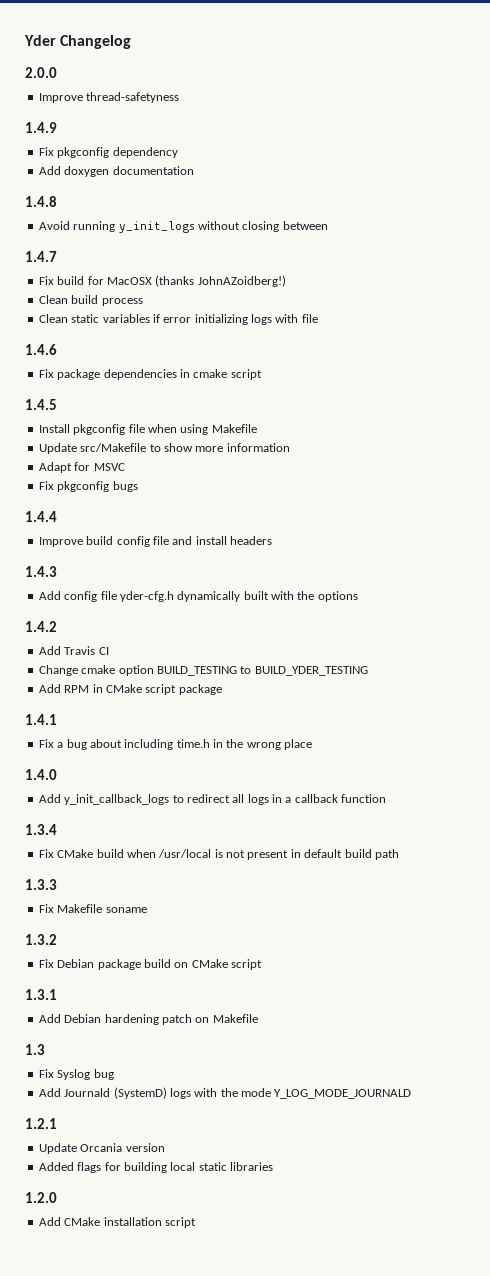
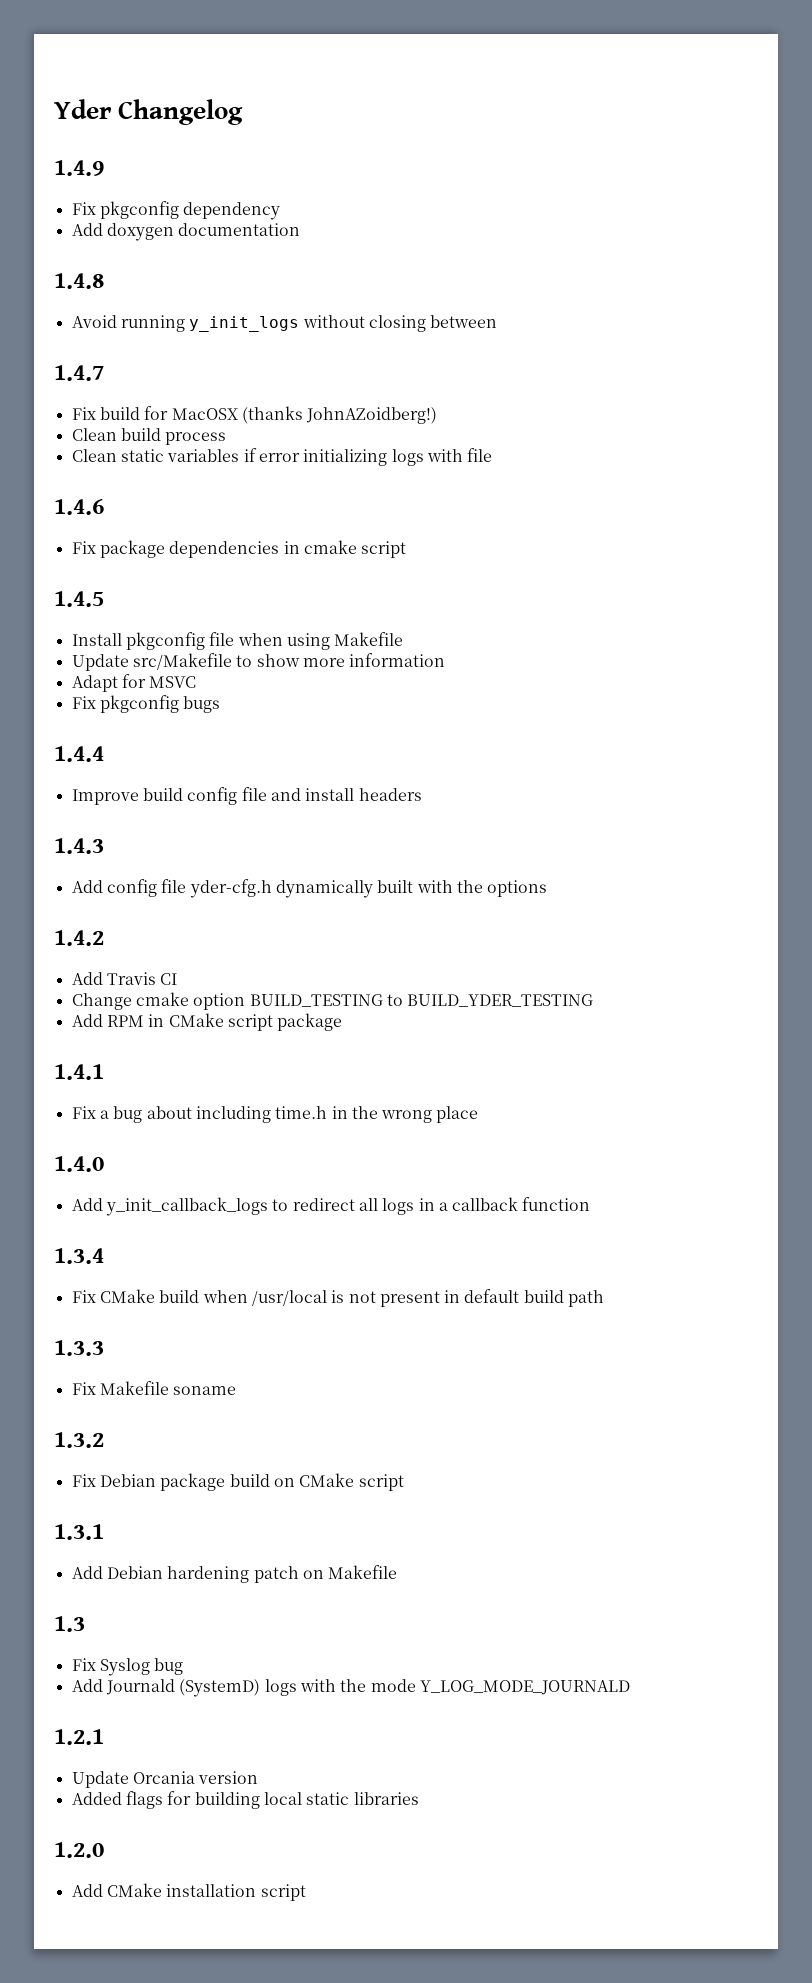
[25,67,57,78] [38,92,180,103] // 2.0.0 // Improve thread-safetyness -> (244, 112) none

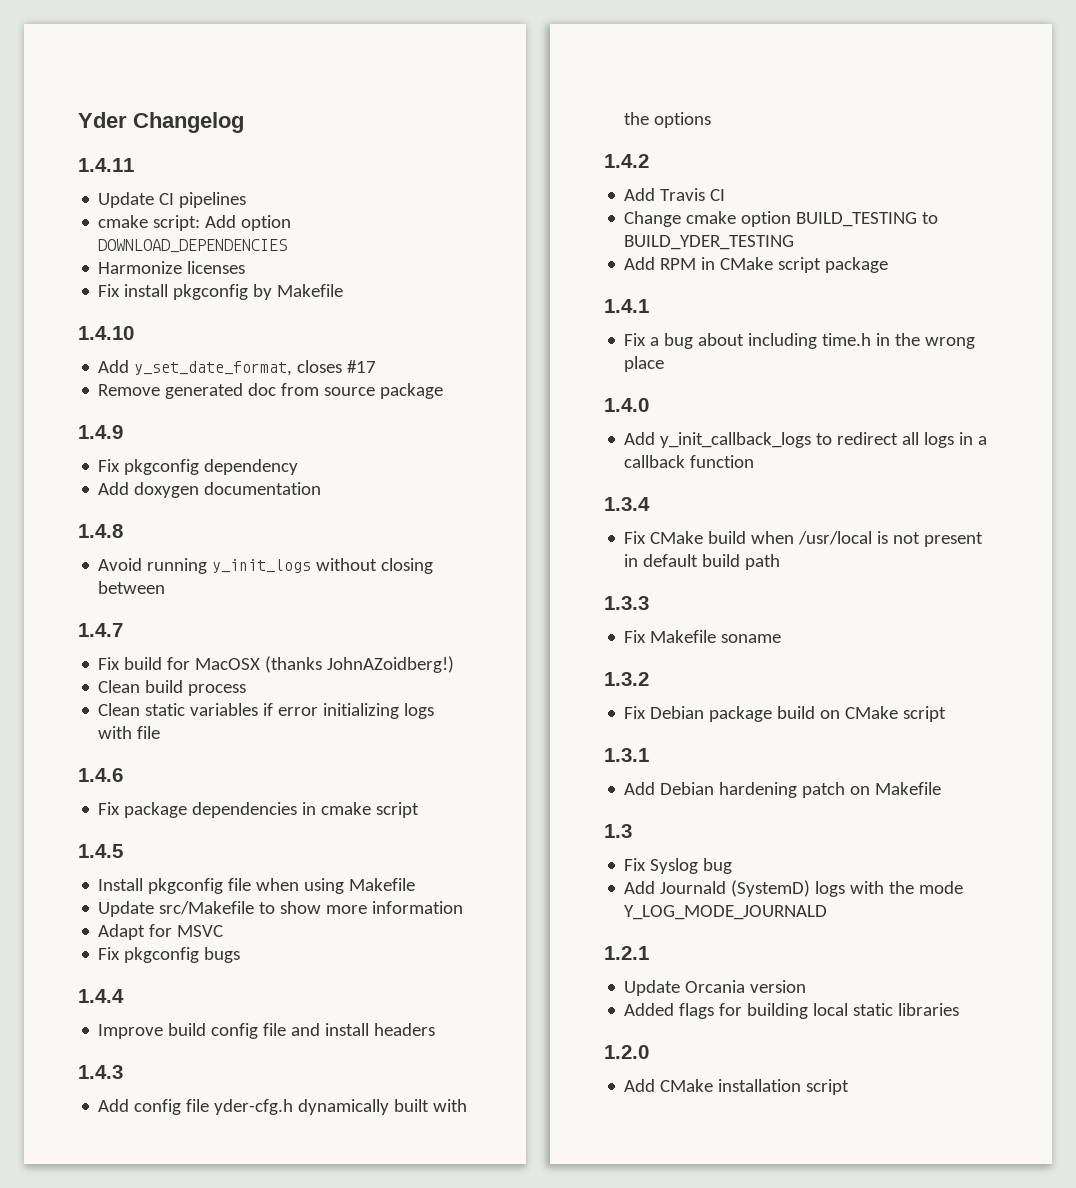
(244, 112) none -> [78,158,134,172] [98,192,247,208] [98,215,292,231] [98,239,288,253] [98,261,246,274] [98,284,344,300] [78,326,134,340] [98,360,377,376] [98,383,444,399] // 1.4.11 // Update CI pipelines // cmake script: Add option DOWNLOAD_DEPENDENCIES // Harmonize licenses // Fix install pkgconfig by Makefile // 1.4.10 // Add y_set_date_format, closes #17 // Remove generated doc from source package

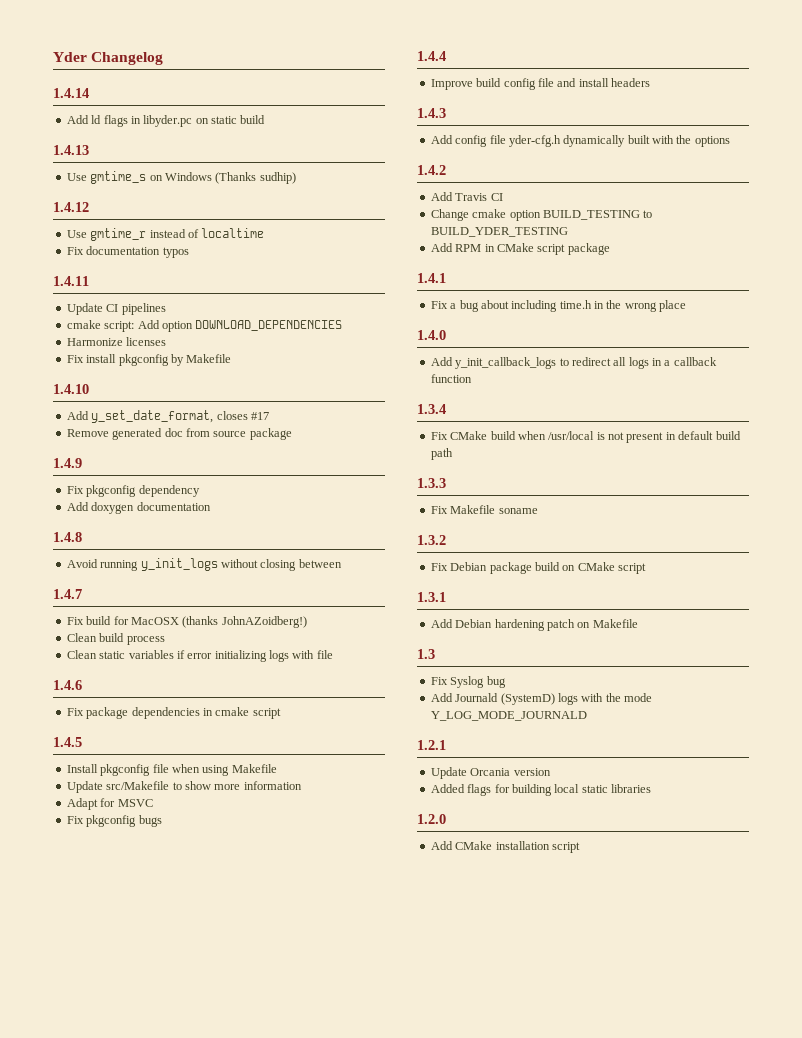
(244, 122) none -> [53,88,89,98] [66,115,266,127] [53,145,89,155] [66,171,296,184] [53,202,89,212] [66,228,265,241] [66,246,189,258] // 1.4.14 // Add ld flags in libyder.pc on static build // 1.4.13 // Use gmtime_s on Windows (Thanks sudhip) // 1.4.12 // Use gmtime_r instead of localtime // Fix documentation typos

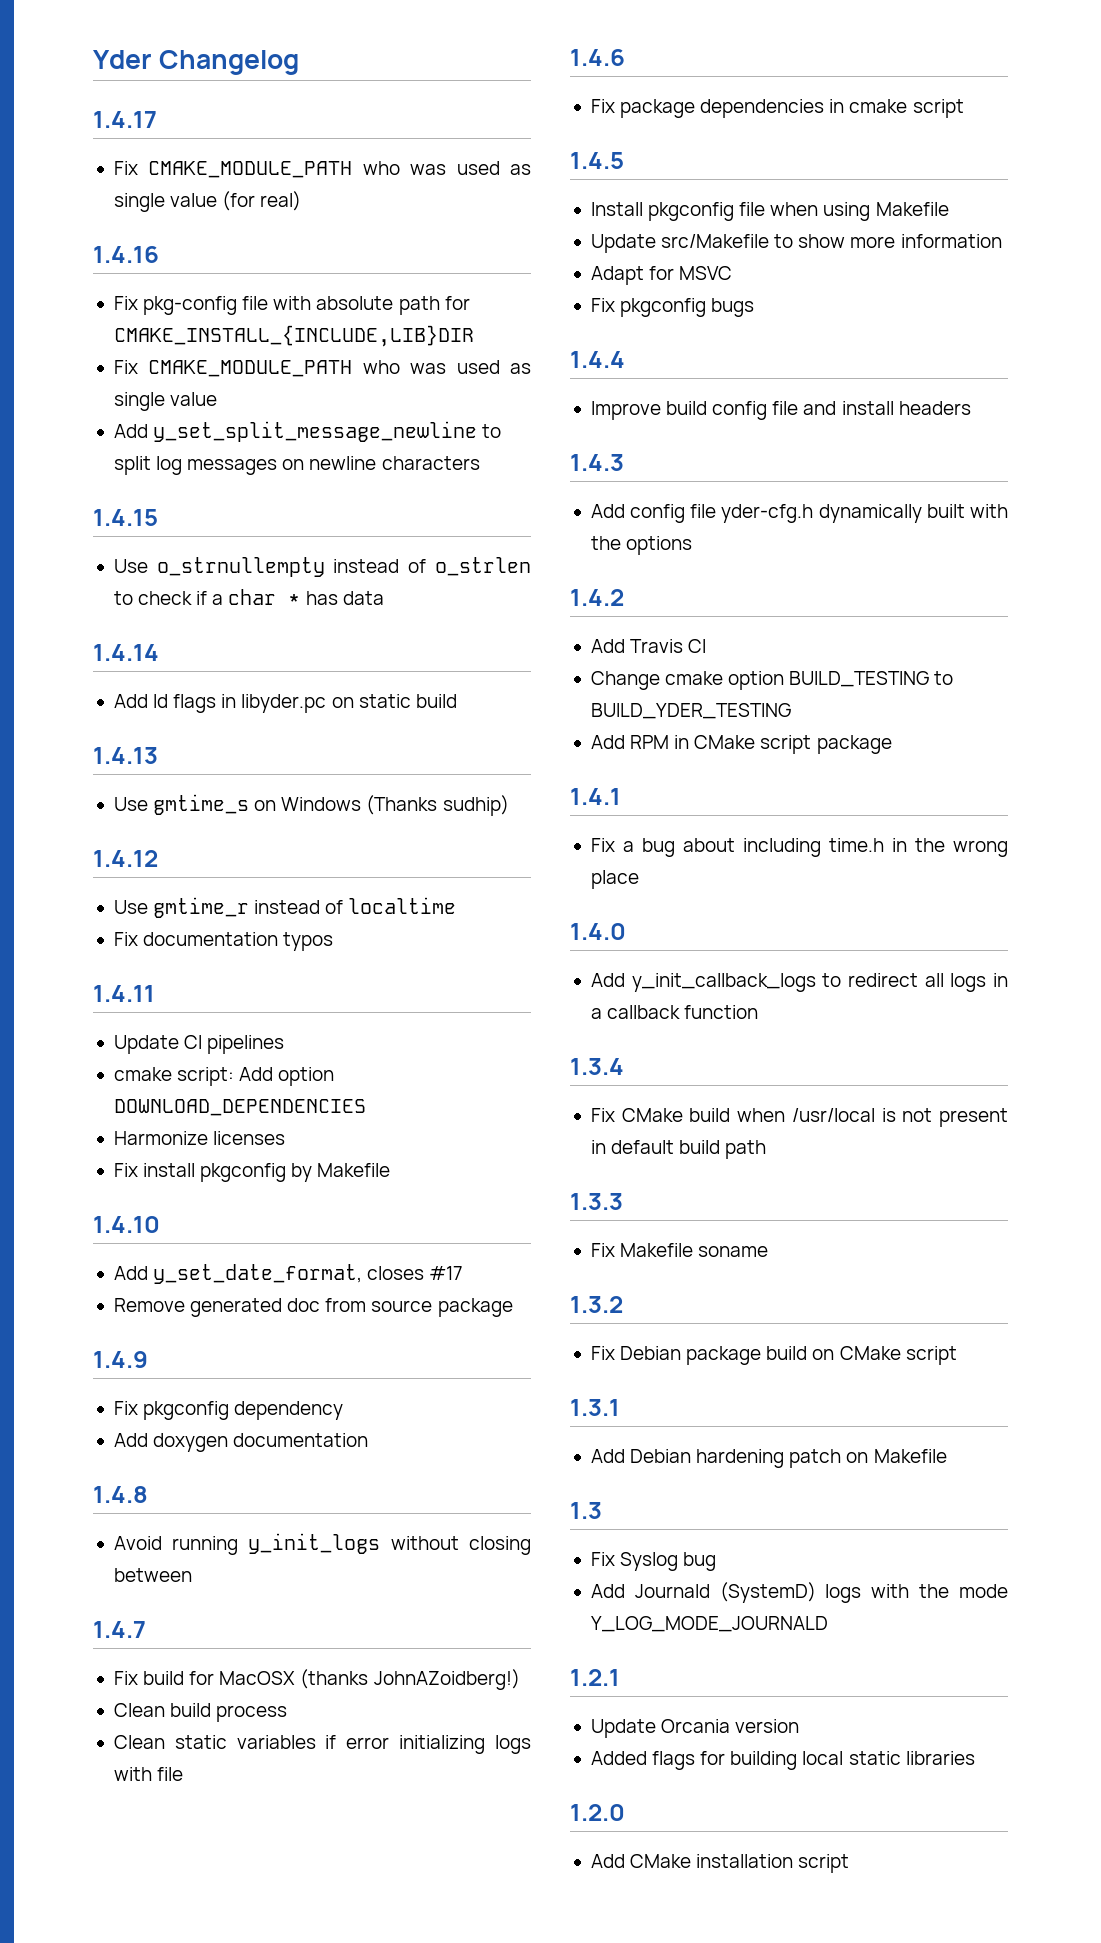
(164, 58) none -> [93,111,157,128] [113,161,531,178] [113,191,302,212] [93,246,159,263] [113,296,470,315] [113,325,474,347] [113,360,531,377] [113,392,218,411] [113,421,502,442] [113,456,480,475] [93,509,158,526] [113,557,532,577] [113,589,384,605] // 1.4.17 // Fix CMAKE_MODULE_PATH who was used as single value (for real) // 1.4.16 // Fix pkg-config file with absolute path for CMAKE_INSTALL_{INCLUDE,LIB}DIR // Fix CMAKE_MODULE_PATH who was used as single value // Add y_set_split_message_newline to split log messages on newline characters // 1.4.15 // Use o_strnullempty instead of o_strlen to check if a char * has data

